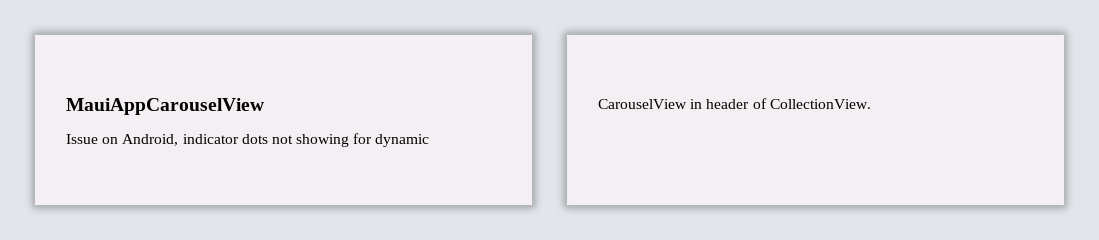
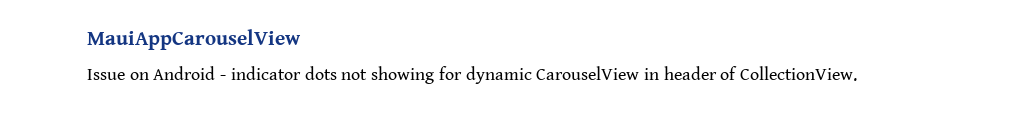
[122,134,179,146] Android, -> [153,66,227,80] Android -

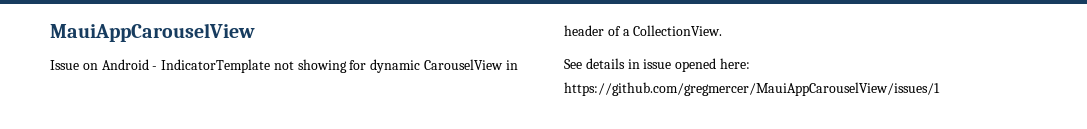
[230,66,337,80] indicator dots -> [161,59,271,73] IndicatorTemplate
(738, 73) none -> [622,29,630,36] a
(858, 73) none -> [564,58,750,72] [564,82,940,96] // See details in issue opened here: https://github.com/gregmercer/MauiAppCarouselView/issues/1

